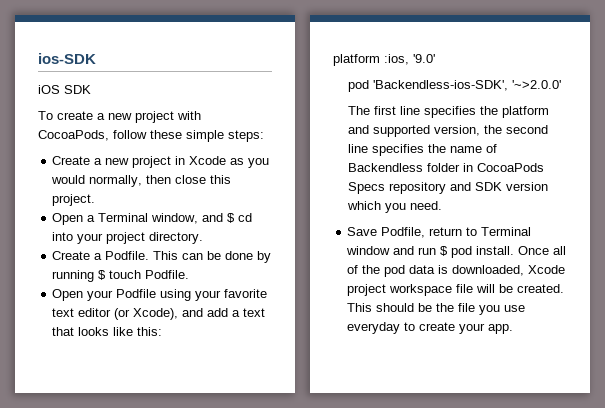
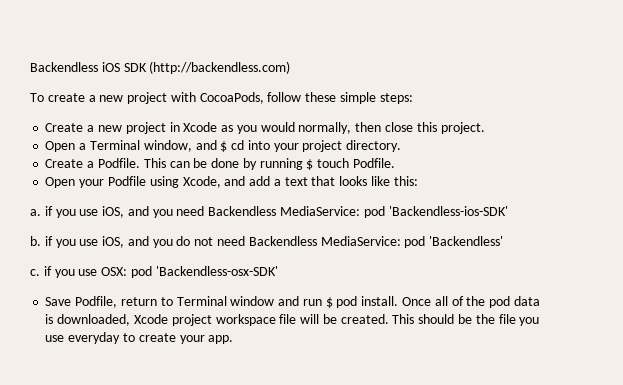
[38,53,96,64] ios-SDK // -> [30,62,98,72] Backendless
(91, 89) none -> [149,61,291,74] (http://backendless.com)
[195,289,268,301] [52,308,179,320] your favorite text editor (or Xcode), -> [182,176,221,188] Xcode,
[333,54,435,66] [348,80,562,92] [348,106,550,118] [348,125,549,137] [348,144,498,156] [348,163,545,172] [348,182,549,194] [347,201,443,213] platform :ios, '9.0' // pod 'Backendless-ios-SDK', '~>2.0.0' // The first line specifies the platform and supported version, the second line specifies the name of Backendless folder in CocoaPods Specs repository and SDK version which you need. -> [30,206,508,218] [30,236,504,248] [30,266,278,278] a. if you use iOS, and you need Backendless MediaService: pod 'Backendless-ios-SDK' // b. if you use iOS, and you do not need Backendless MediaService: pod 'Backendless' // c. if you use OSX: pod 'Backendless-osx-SDK'

